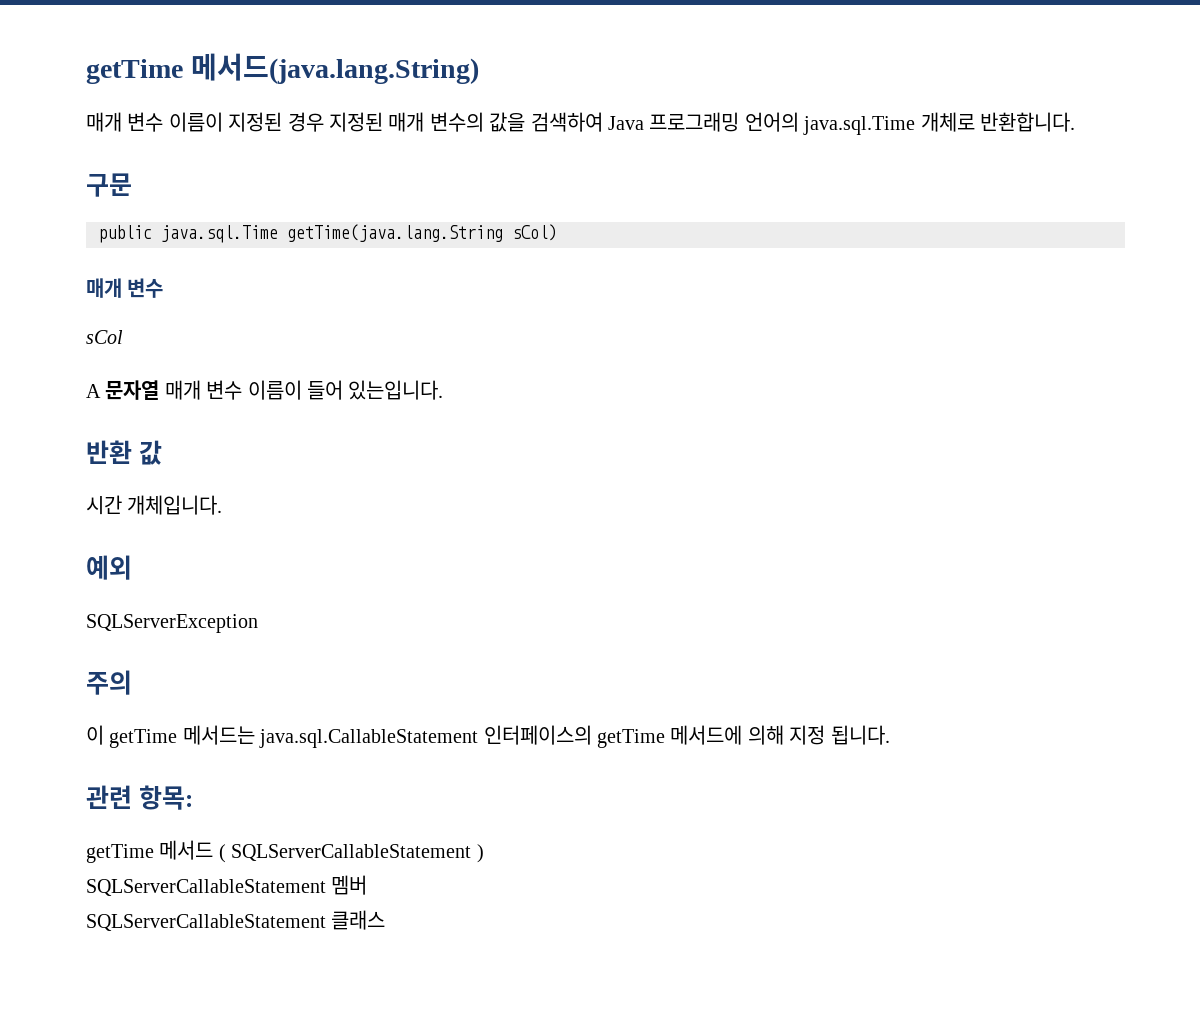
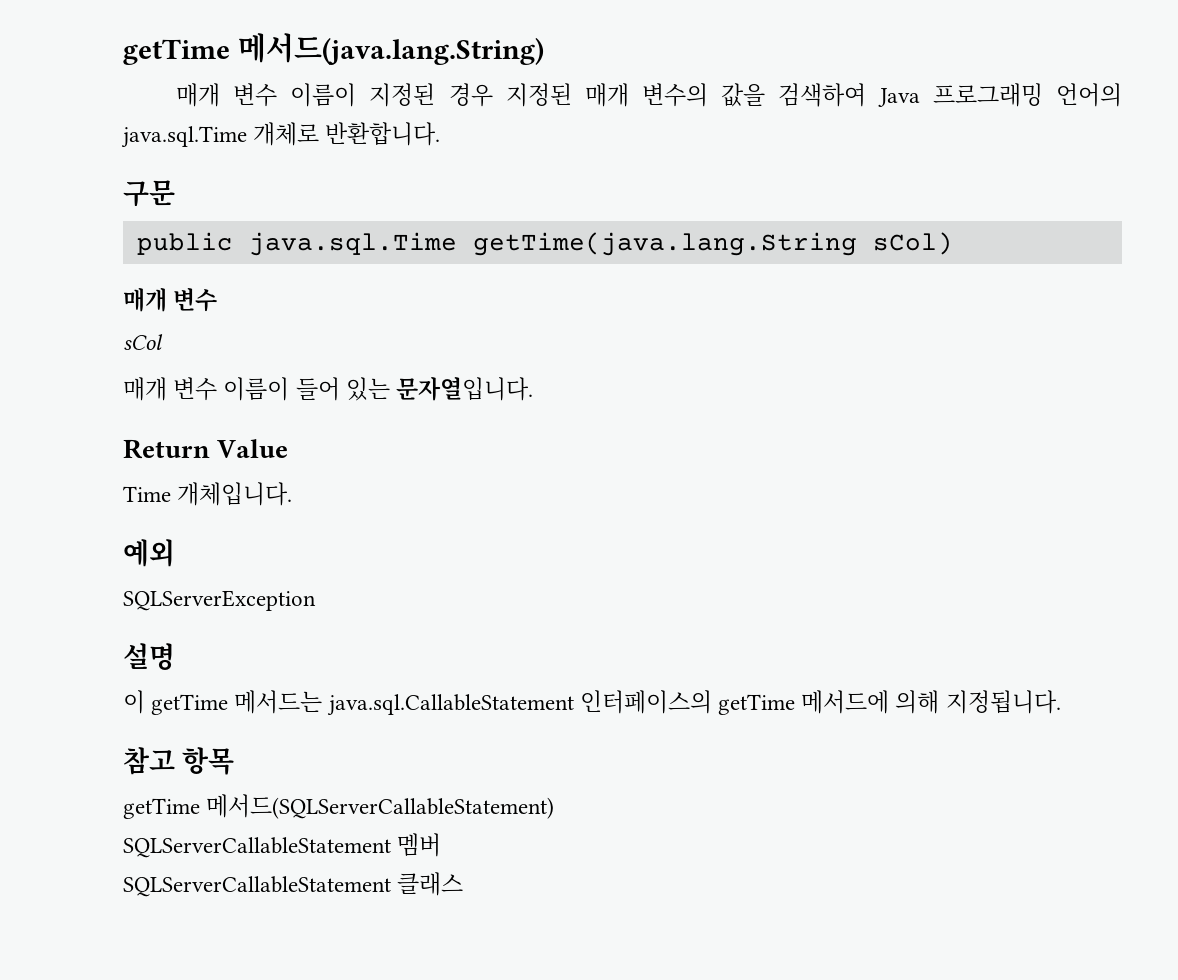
[86,380,160,400] A 문자열 -> (163, 342) none
[348,380,444,400] [86,440,162,465] [86,495,122,515] 있는입니다. // 반환 값 // 시간 -> [345,377,534,401] [123,439,289,459] [123,486,171,502] 있는 문자열입니다. // Return Value // Time
[86,670,132,695] 주의 -> [123,643,175,670] 설명
[789,725,890,745] [86,785,193,810] [86,840,484,863] 지정 됩니다. // 관련 항목: // getTime 메서드 ( SQLServerCallableStatement ) -> [945,690,1061,714] [123,747,235,775] [123,794,555,819] 지정됩니다. // 참고 항목 // getTime 메서드(SQLServerCallableStatement)

